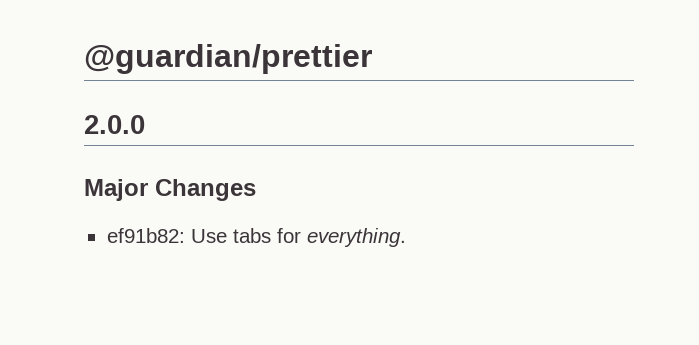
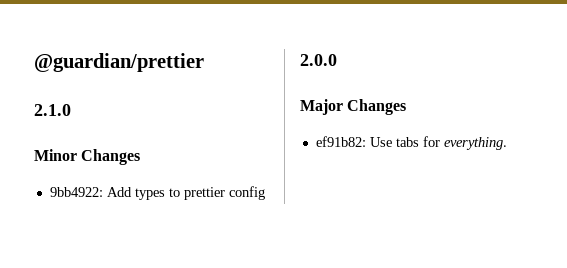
(372, 59) none -> [34,104,71,116] [34,149,141,165] [49,186,265,200] // 2.1.0 // Minor Changes // 9bb4922: Add types to prettier config

